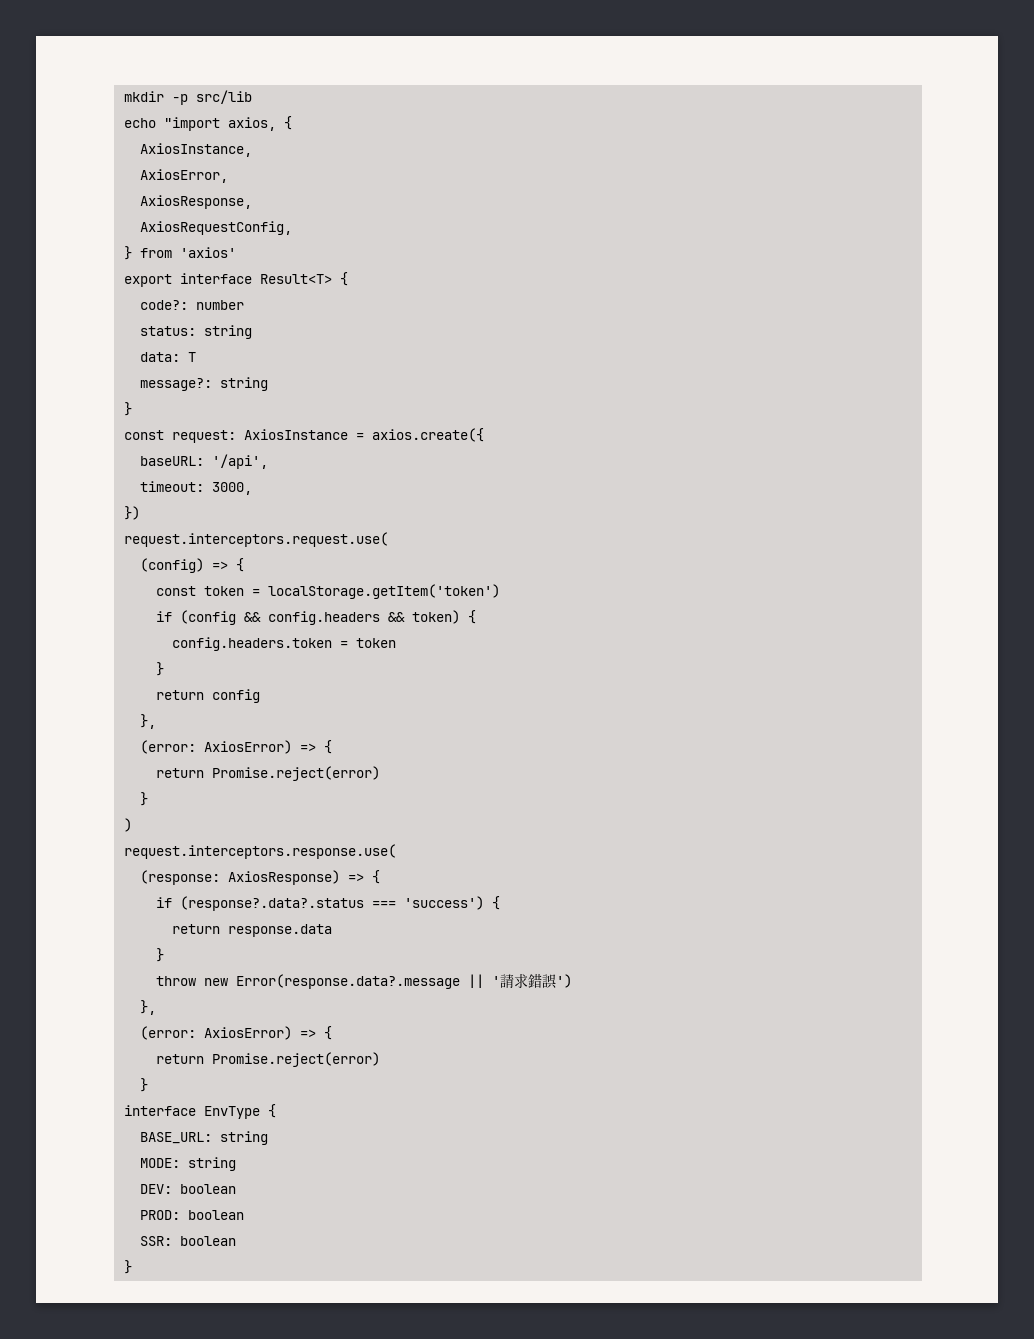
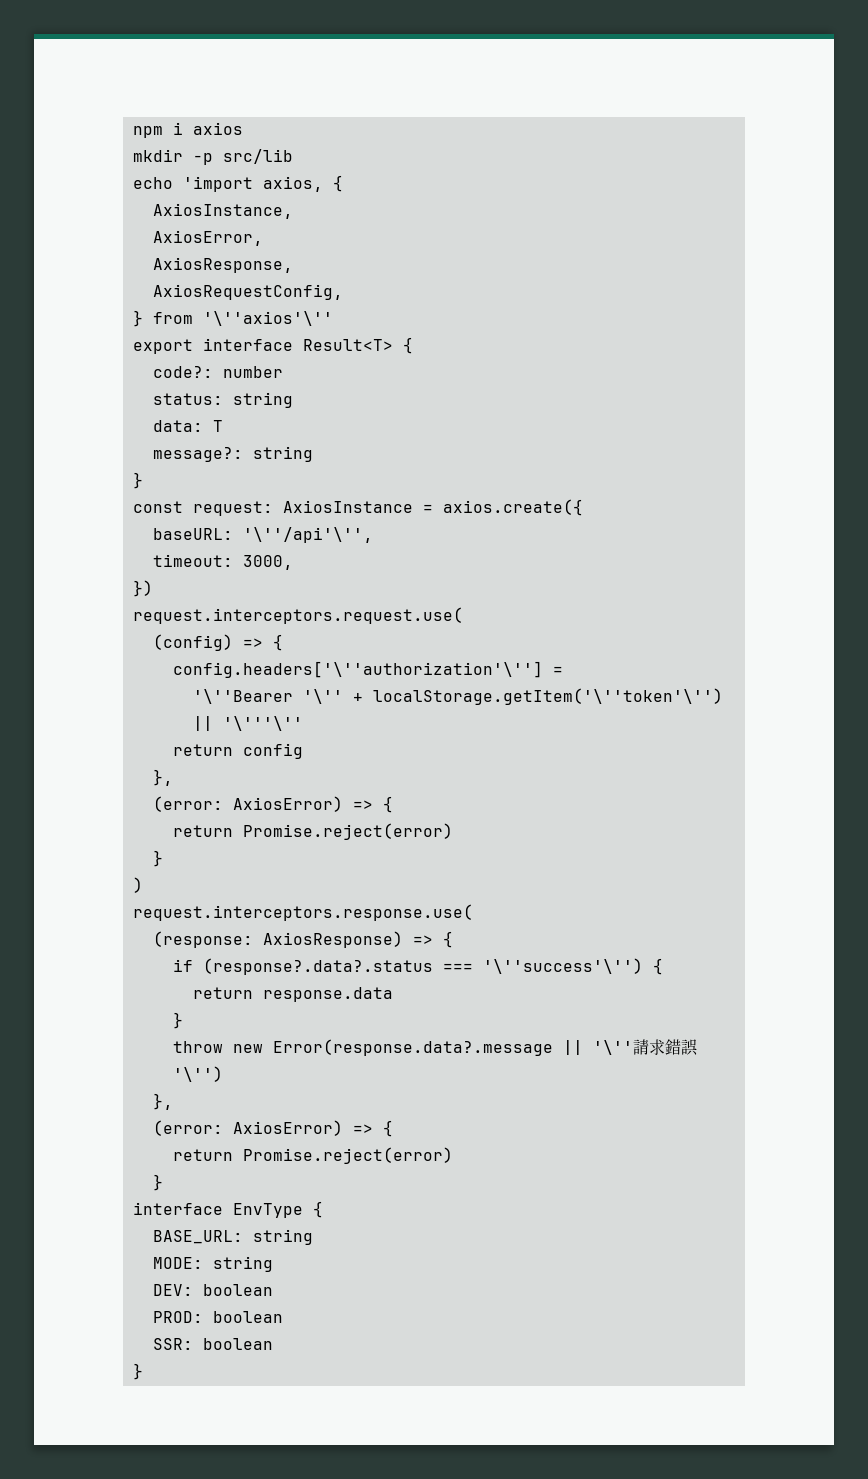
(123, 96) none -> [133,122,244,138] npm i axios //
[163,117,220,131] "import -> [183,176,254,192] 'import
[179,247,236,258] 'axios' -> [203,311,334,326] '\''axios'\''
[211,454,268,469] '/api', -> [243,527,374,543] '\''/api'\'',
[155,584,500,599] [155,610,476,625] [171,637,396,651] [155,662,164,676] const token = localStorage.getItem('token') // if (config && config.headers && token) { // config.headers.token = token // } -> [173,661,564,678] [193,688,724,705] [193,716,304,731] config.headers['\''authorization'\''] = // '\''Bearer '\'' + localStorage.getItem('\''token'\'') || '\'''\''
[403,896,484,910] 'success') -> [483,958,644,974] '\''success'\'')
[491,976,500,986] ' -> [593,1040,634,1055] '\''
[555,974,572,988] ') -> [173,1066,224,1082] '\'')

